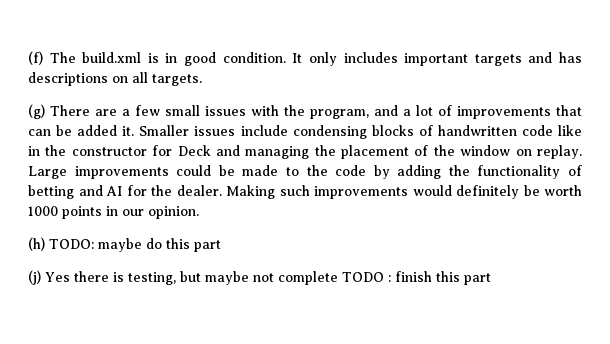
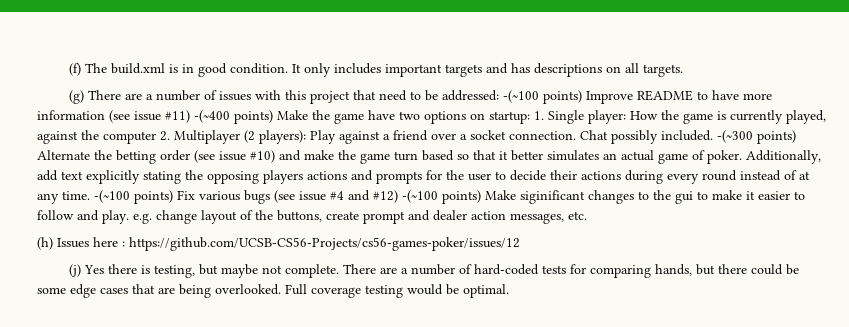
[135,105,582,119] [28,125,582,139] [28,145,582,159] [28,165,582,179] [28,185,582,199] [28,206,199,219] [28,237,221,252] few small issues with the program, and a lot of improvements that can be added it. Smaller issues include condensing blocks of handwritten code like in the constructor for Deck and managing the placement of the window on replay. Large improvements could be made to the code by adding the functionality of betting and AI for the dealer. Making such improvements would definitely be worth 1000 points in our opinion. // (h) TODO: maybe do this part -> [155,90,772,104] [37,110,826,124] [37,130,796,144] [37,150,821,164] [37,170,810,184] [37,190,805,204] [37,210,587,224] [37,237,520,251] number of issues with this project that need to be addressed: -(~100 points) Improve README to have more information (see issue #11) -(~400 points) Make the game have two options on startup: 1. Single player: How the game is currently played, against the computer 2. Multiplayer (2 players): Play against a friend over a socket connection. Chat possibly included. -(~300 points) Alternate the betting order (see issue #10) and make the game turn based so that it better simulates an actual game of poker. Additionally, add text explicitly stating the opposing players actions and prompts for the user to decide their actions during every round instead of at any time. -(~100 points) Fix various bugs (see issue #4 and #12) -(~100 points) Make siginificant changes to the gui to make it easier to follow and play. e.g. change layout of the buttons, create prompt and dealer action messages, etc. // (h) Issues here : https://github.com/UCSB-CS56-Projects/cs56-games-poker/issues/12
[278,271,491,285] complete TODO : finish this part -> [284,264,799,278] [37,284,509,298] complete. There are a number of hard-coded tests for comparing hands, but there could be some edge cases that are being overlooked. Full coverage testing would be optimal.

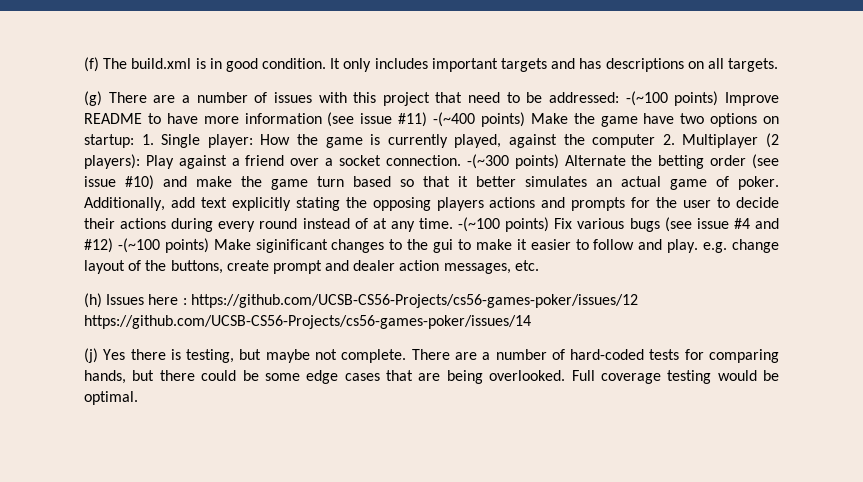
[580,130,713,144] Chat possibly included. -> (461, 160) none
(520, 244) none -> [84,315,531,329] https://github.com/UCSB-CS56-Projects/cs56-games-poker/issues/14

